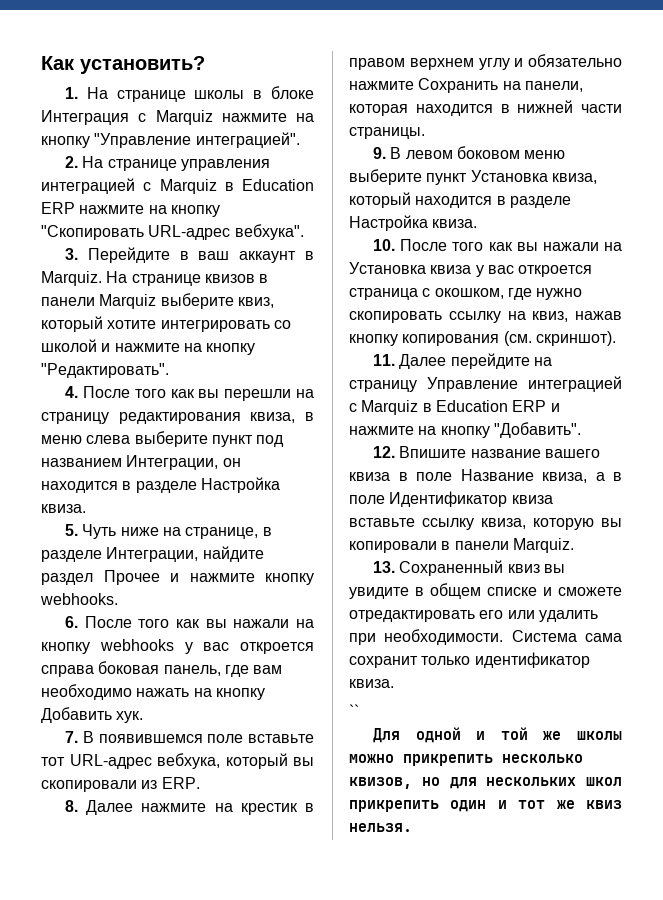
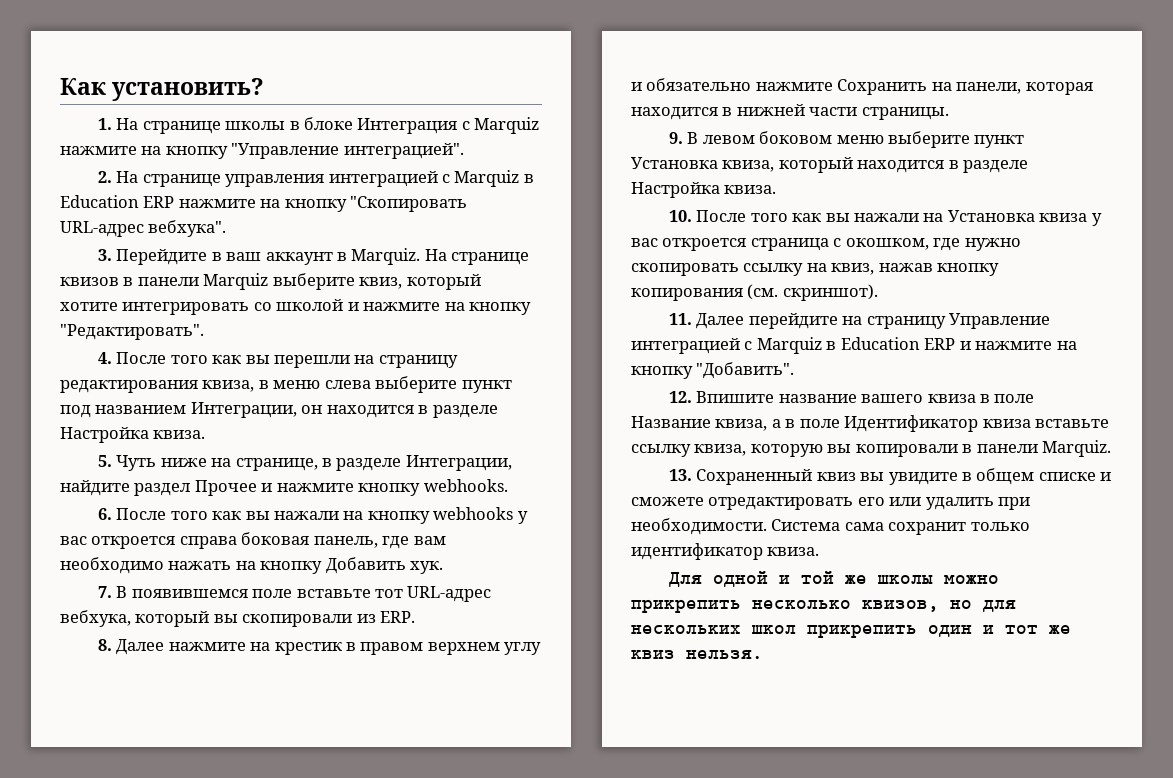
[349,704,359,717] // `` -> (820, 551) none

